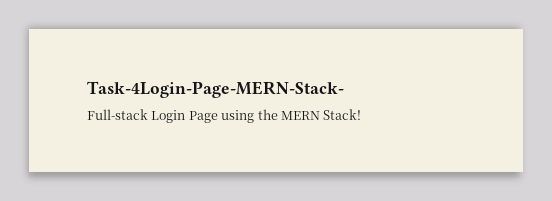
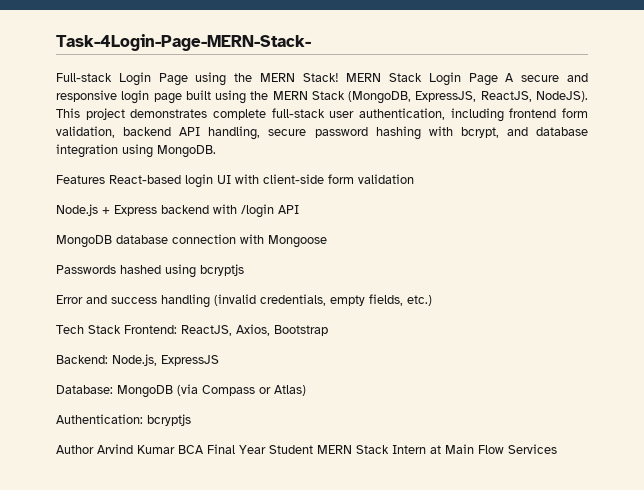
(362, 114) none -> [346,72,588,86] [56,90,588,104] [56,108,588,122] [56,126,589,140] [56,144,216,158] [56,174,414,188] [56,204,299,218] [56,234,327,248] [56,264,244,278] [56,294,432,308] [56,324,328,336] [56,354,219,366] [56,384,306,398] [56,414,191,426] [56,444,557,454] MERN Stack Login Page A secure and responsive login page built using the MERN Stack (MongoDB, ExpressJS, ReactJS, NodeJS). This project demonstrates complete full-stack user authentication, including frontend form validation, backend API handling, secure password hashing with bcrypt, and database integration using MongoDB. // Features React-based login UI with client-side form validation // Node.js + Express backend with /login API // MongoDB database connection with Mongoose // Passwords hashed using bcryptjs // Error and success handling (invalid credentials, empty fields, etc.) // Tech Stack Frontend: ReactJS, Axios, Bootstrap // Backend: Node.js, ExpressJS // Database: MongoDB (via Compass or Atlas) // Authentication: bcryptjs // Author Arvind Kumar BCA Final Year Student MERN Stack Intern at Main Flow Services

